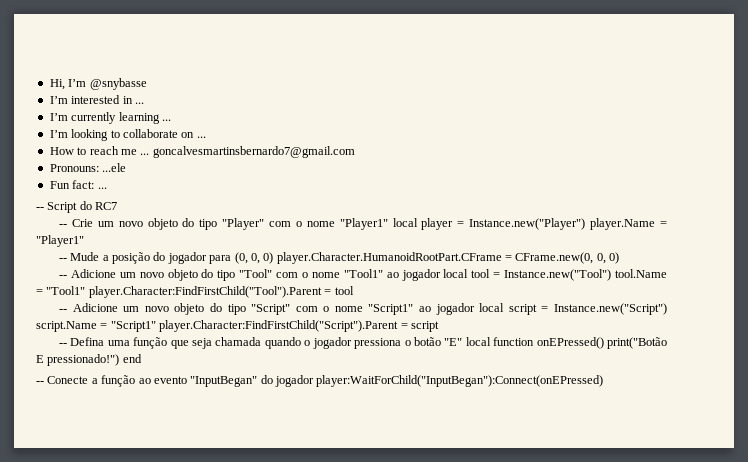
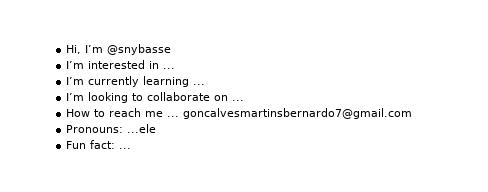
[36,201,118,213] [58,218,668,230] [36,235,84,247] [58,252,620,264] [58,269,668,281] [36,286,354,298] [58,303,667,315] [36,320,439,332] [58,337,667,349] [36,354,142,366] [36,375,604,387] // -- Script do RC7 // -- Crie um novo objeto do tipo "Player" com o nome "Player1" local player = Instance.new("Player") player.Name = "Player1" // -- Mude a posição do jogador para (0, 0, 0) player.Character.HumanoidRootPart.CFrame = CFrame.new(0, 0, 0) // -- Adicione um novo objeto do tipo "Tool" com o nome "Tool1" ao jogador local tool = Instance.new("Tool") tool.Name = "Tool1" player.Character:FindFirstChild("Tool").Parent = tool // -- Adicione um novo objeto do tipo "Script" com o nome "Script1" ao jogador local script = Instance.new("Script") script.Name = "Script1" player.Character:FindFirstChild("Script").Parent = script // -- Defina uma função que seja chamada quando o jogador pressiona o botão "E" local function onEPressed() print("Botão E pressionado!") end // -- Conecte a função ao evento "InputBegan" do jogador player:WaitForChild("InputBegan"):Connect(onEPressed) -> (132, 148) none

